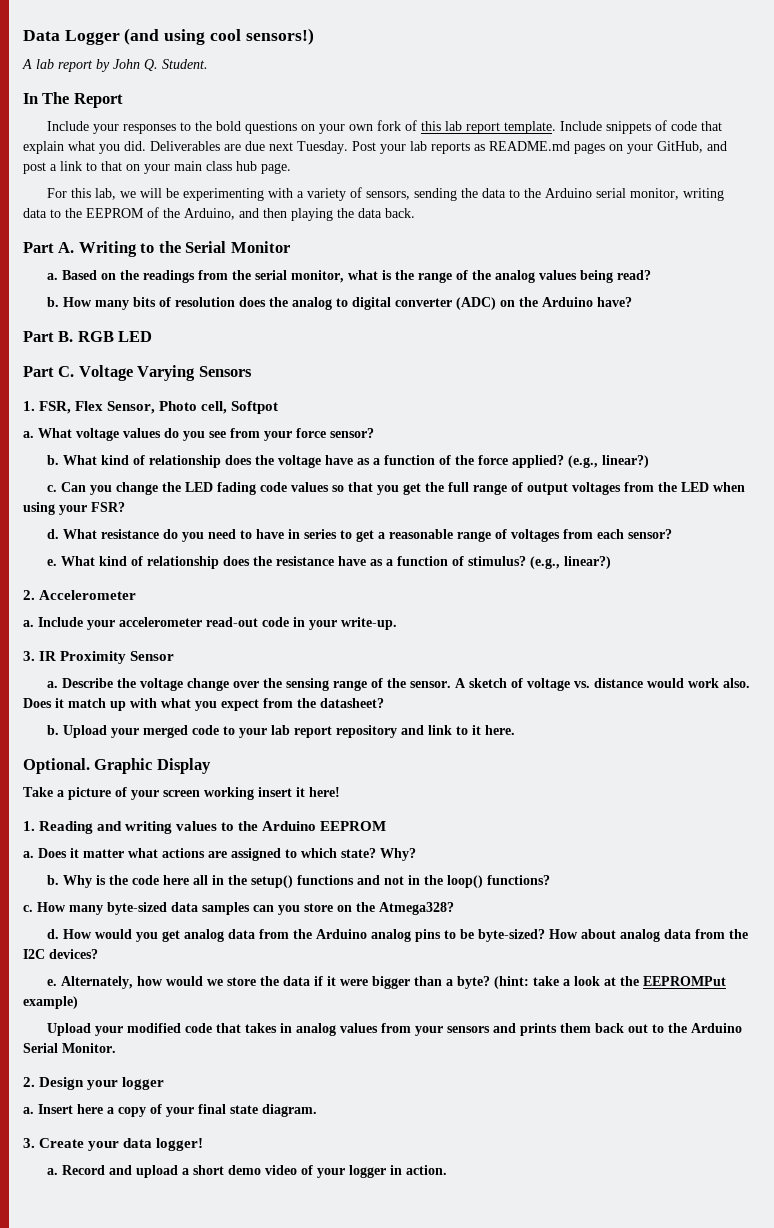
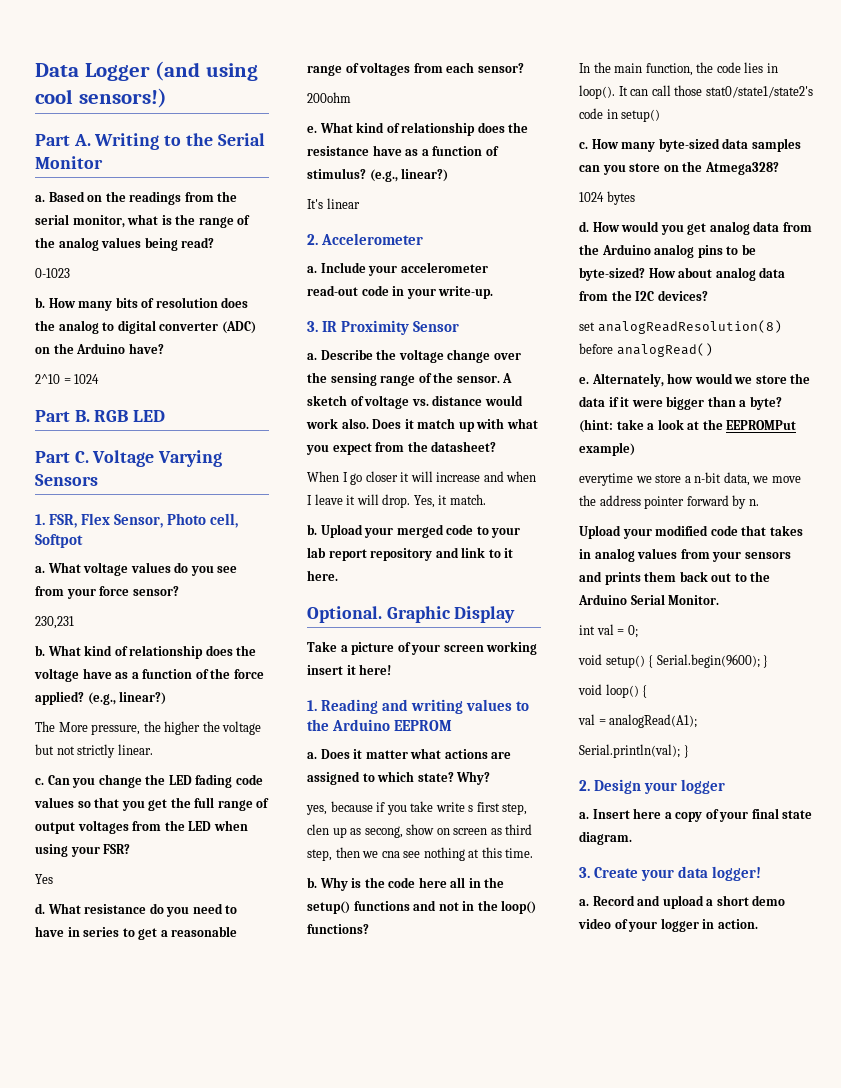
[22,59,208,72] [23,92,123,108] [47,120,723,134] [23,141,727,154] [23,161,291,174] [47,187,725,201] [23,207,415,221] // A lab report by John Q. Student. // In The Report // Include your responses to the bold questions on your own fork of this lab report template. Include snippets of code that explain what you did. Deliverables are due next Tuesday. Post your lab reports as README.md pages on your GitHub, and post a link to that on your main class hub page. // For this lab, we will be experimenting with a variety of sensors, sending the data to the Arduino serial monitor, writing data to the EEPROM of the Arduino, and then playing the data back. -> (167, 98) none
(652, 275) none -> [35,268,70,278] // 0-1023
(633, 302) none -> [35,374,100,384] // 2^10 = 1024
(374, 433) none -> [35,616,74,629] // 230,231
(650, 461) none -> [35,721,262,735] [35,744,153,758] // The More pressure, the higher the voltage but not strictly linear.
(125, 507) none -> [35,874,53,884] // Yes
(673, 534) none -> [307,92,351,103] // 200ohm
(612, 562) none -> [307,198,360,209] // It's linear
(384, 703) none -> [307,471,537,485] [307,494,486,508] // When I go closer it will increase and when I leave it will drop. Yes, it match.
(416, 854) none -> [306,801,528,815] [307,824,533,838] [307,847,534,861] // yes, because if you take write s first step, clen up as secong, show on screen as third step, then we cna see nothing at this time.
(551, 880) none -> [579,62,778,76] [579,85,813,99] [579,108,661,122] // In the main function, the code lies in loop(). It can call those stat0/state1/state2's code in setup()
(454, 908) none -> [579,191,635,205] // 1024 bytes
(98, 954) none -> [579,320,782,334] [579,343,713,357] // set analogReadResolution(8) before analogRead()
(78, 1002) none -> [579,472,801,486] [579,495,759,509] // everytime we store a n-bit data, we move the address pointer forward by n.
(116, 1048) none -> [579,624,638,638] [578,654,769,668] [578,684,648,698] [578,714,698,728] [579,744,689,758] // int val = 0; // void setup() { Serial.begin(9600); } // void loop() { // val = analogRead(A1); // Serial.println(val); }

